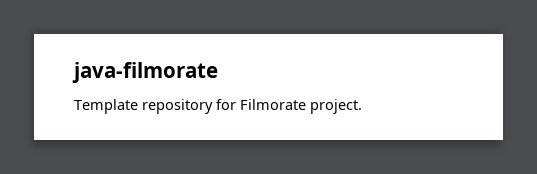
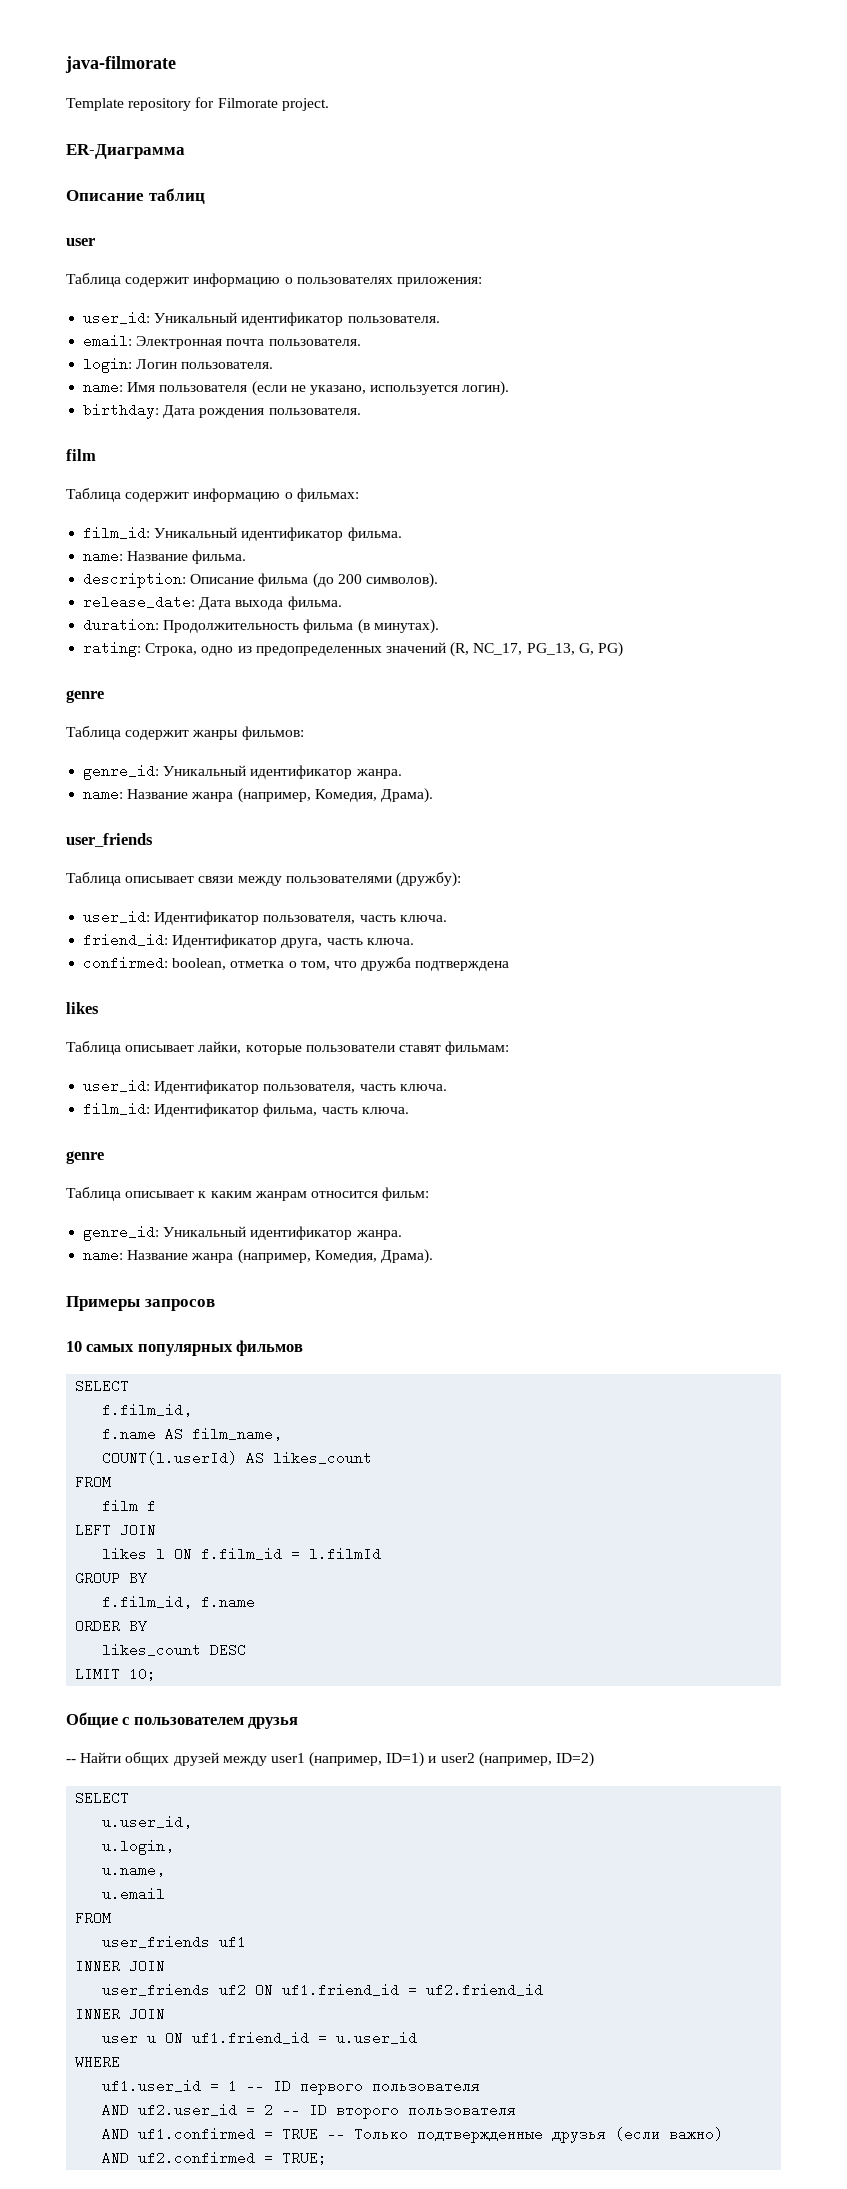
(362, 106) none -> [66,144,185,159] [66,188,205,204] [66,238,95,246] [66,273,482,287] [83,311,440,326] [83,334,361,349] [83,358,274,373] [83,380,510,396] [83,403,361,419] [66,449,96,461] [66,488,359,502] [83,526,402,541] [83,549,247,564] [83,572,438,588] [83,595,342,610] [83,618,439,634] [83,641,623,657] [66,690,104,703] [66,726,304,740] [83,764,402,780] [83,787,433,803] [66,833,153,847] [66,872,461,887] [83,910,447,925] [83,933,414,948] [83,956,510,971] [66,1002,99,1014] [66,1041,510,1055] [83,1079,447,1094] [83,1102,409,1117] [66,1151,104,1164] [66,1187,430,1201] [83,1225,402,1241] [83,1248,433,1264] [66,1296,215,1311] [66,1340,304,1356] [75,1379,130,1393] [102,1403,193,1417] [102,1427,283,1441] [102,1451,373,1465] [75,1475,112,1489] [102,1499,157,1513] [75,1523,157,1537] [102,1547,382,1561] [75,1571,148,1585] [102,1595,256,1609] [75,1619,148,1633] [102,1643,247,1657] [75,1667,157,1681] [66,1712,299,1729] [66,1752,595,1767] [75,1791,130,1805] [102,1815,193,1829] [102,1839,175,1855] [102,1863,166,1877] [102,1887,166,1901] [75,1911,112,1925] [102,1935,247,1949] [75,1959,166,1973] [102,1983,544,1997] [75,2007,166,2021] [102,2031,418,2045] [75,2055,121,2069] [102,2077,481,2095] [102,2101,517,2119] [102,2125,724,2143] [102,2151,328,2165] // ER-Диаграмма // Описание таблиц // user // Таблица содержит информацию о пользователях приложения: // user_id: Уникальный идентификатор пользователя. // email: Электронная почта пользователя. // login: Логин пользователя. // name: Имя пользователя (если не указано, используется логин). // birthday: Дата рождения пользователя. // film // Таблица содержит информацию о фильмах: // film_id: Уникальный идентификатор фильма. // name: Название фильма. // description: Описание фильма (до 200 символов). // release_date: Дата выхода фильма. // duration: Продолжительность фильма (в минутах). // rating: Строка, одно из предопределенных значений (R, NC_17, PG_13, G, PG) // genre // Таблица содержит жанры фильмов: // genre_id: Уникальный идентификатор жанра. // name: Название жанра (например, Комедия, Драма). // user_friends // Таблица описывает связи между пользователями (дружбу): // user_id: Идентификатор пользователя, часть ключа. // friend_id: Идентификатор друга, часть ключа. // confirmed: boolean, отметка о том, что дружба подтверждена // likes // Таблица описывает лайки, которые пользователи ставят фильмам: // user_id: Идентификатор пользователя, часть ключа. // film_id: Идентификатор фильма, часть ключа. // genre // Таблица описывает к каким жанрам относится фильм: // genre_id: Уникальный идентификатор жанра. // name: Название жанра (например, Комедия, Драма). // Примеры запросов // 10 самых популярных фильмов // SELECT // f.film_id, // f.name AS film_name, // COUNT(l.userId) AS likes_count // FROM // film f // LEFT JOIN // likes l ON f.film_id = l.filmId // GROUP BY // f.film_id, f.name // ORDER BY // likes_count DESC // LIMIT 10; // Общие с пользователем друзья // -- Найти общих друзей между user1 (например, ID=1) и user2 (например, ID=2) // SELECT // u.user_id, // u.login, // u.name, // u.email // FROM // user_friends uf1 // INNER JOIN // user_friends uf2 ON uf1.friend_id = uf2.friend_id // INNER JOIN // user u ON uf1.friend_id = u.user_id // WHERE // uf1.user_id = 1 -- ID первого пользователя // AND uf2.user_id = 2 -- ID второго пользователя // AND uf1.confirmed = TRUE -- Только подтвержденные друзья (если важно) // AND uf2.confirmed = TRUE;

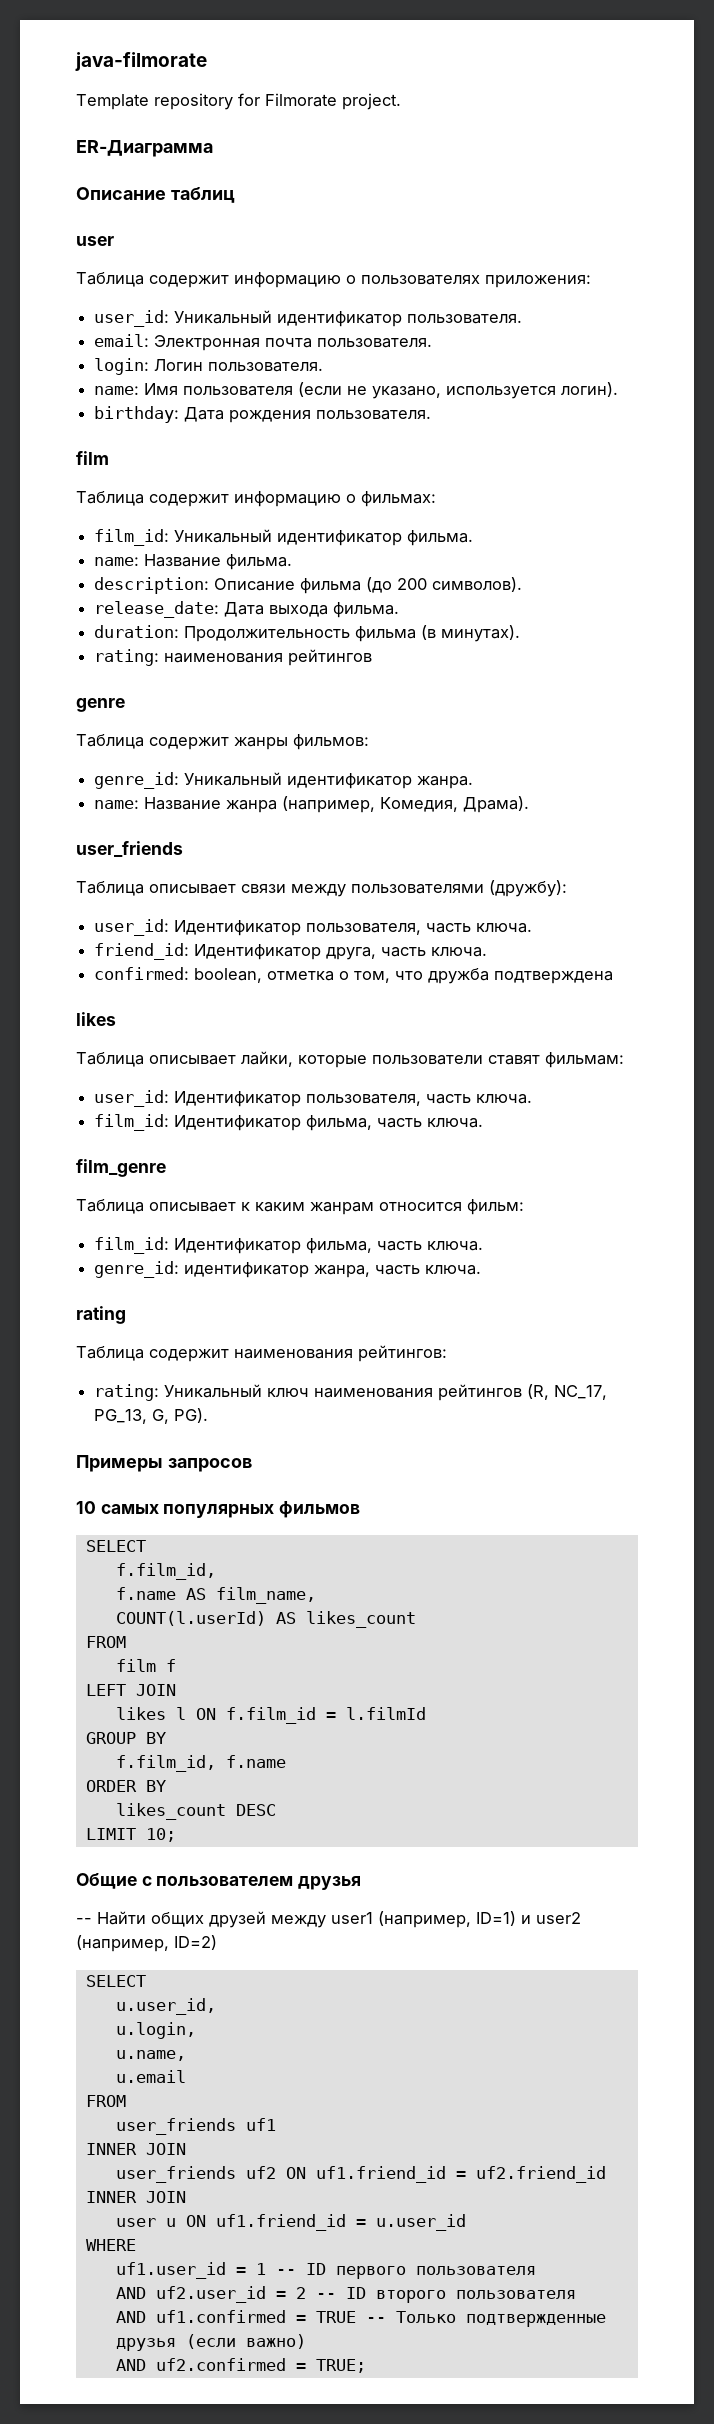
[145,642,623,657] Строка, одно из предопределенных значений (R, NC_17, PG_13, G, PG) -> [164,649,373,666] наименования рейтингов
[66,1151,104,1164] genre -> [76,1159,166,1177] film_genre
[83,1225,402,1241] [83,1248,433,1264] genre_id: Уникальный идентификатор жанра. // name: Название жанра (например, Комедия, Драма). -> [94,1237,484,1254] [94,1261,482,1278] [76,1306,126,1324] [76,1345,447,1362] [94,1384,608,1401] [94,1408,209,1424] film_id: Идентификатор фильма, часть ключа. // genre_id: идентификатор жанра, часть ключа. // rating // Таблица содержит наименования рейтингов: // rating: Уникальный ключ наименования рейтингов (R, NC_17, PG_13, G, PG).

